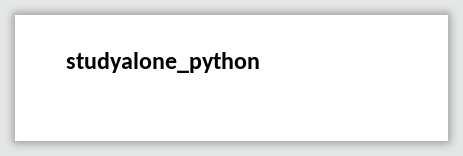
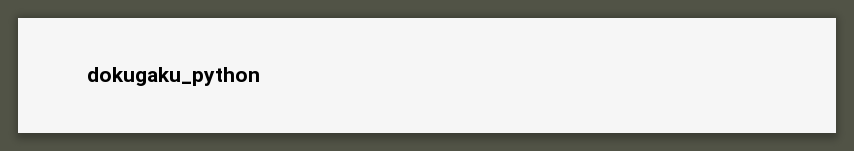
[66,52,260,73] studyalone_python -> [87,67,260,86] dokugaku_python

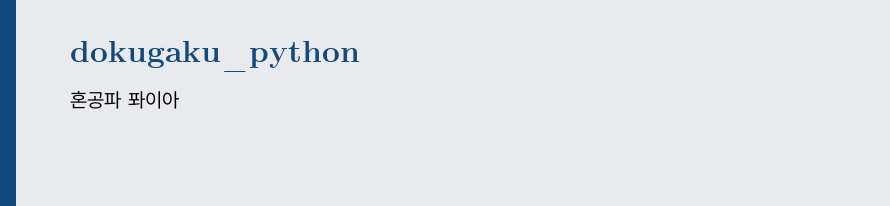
(260, 76) none -> [70,91,180,109] // 혼공파 퐈이아

